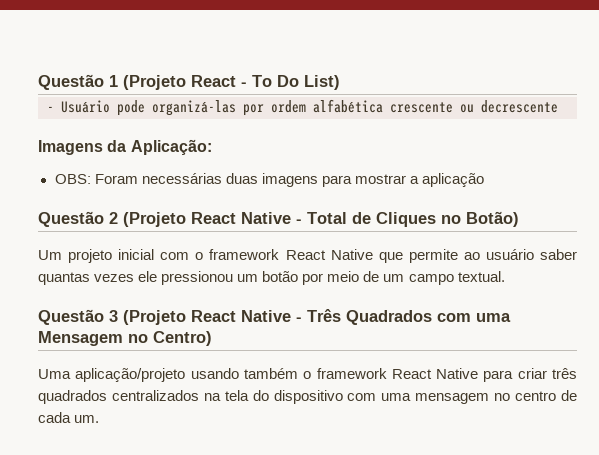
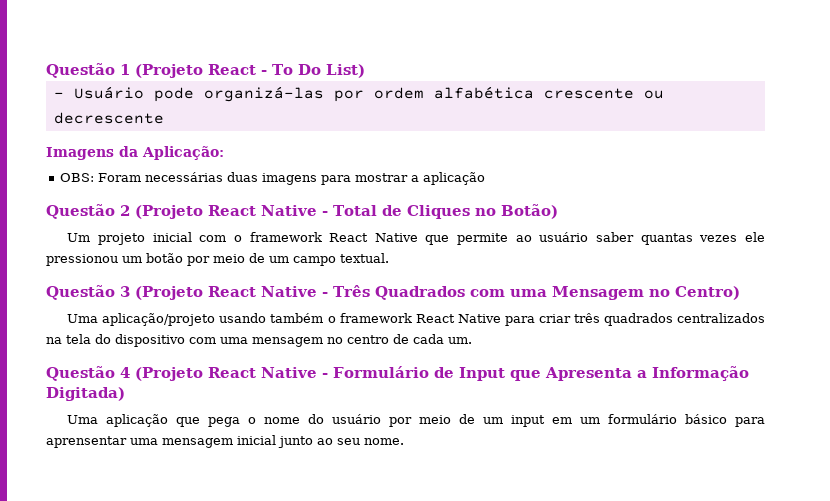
(100, 419) none -> [46,366,749,381] [46,387,125,401] [67,414,765,427] [46,435,404,448] // Questão 4 (Projeto React Native - Formulário de Input que Apresenta a Informação Digitada) // Uma aplicação que pega o nome do usuário por meio de um input em um formulário básico para aprensentar uma mensagem inicial junto ao seu nome.

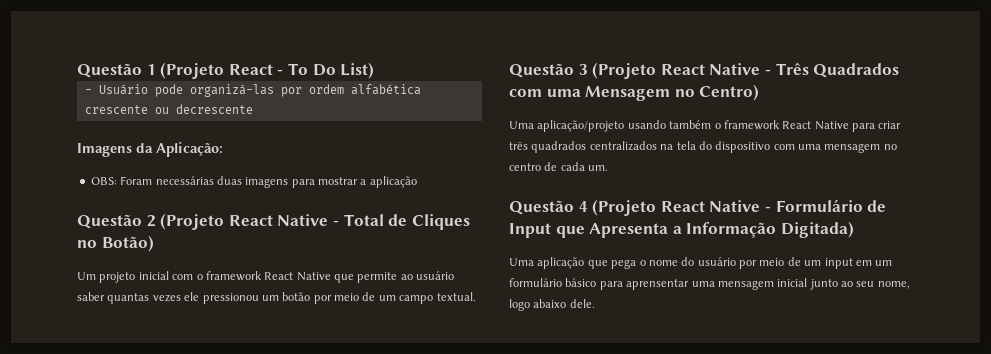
[364,438,404,445] nome. -> [877,281,910,289] [509,299,595,311] nome, logo abaixo dele.

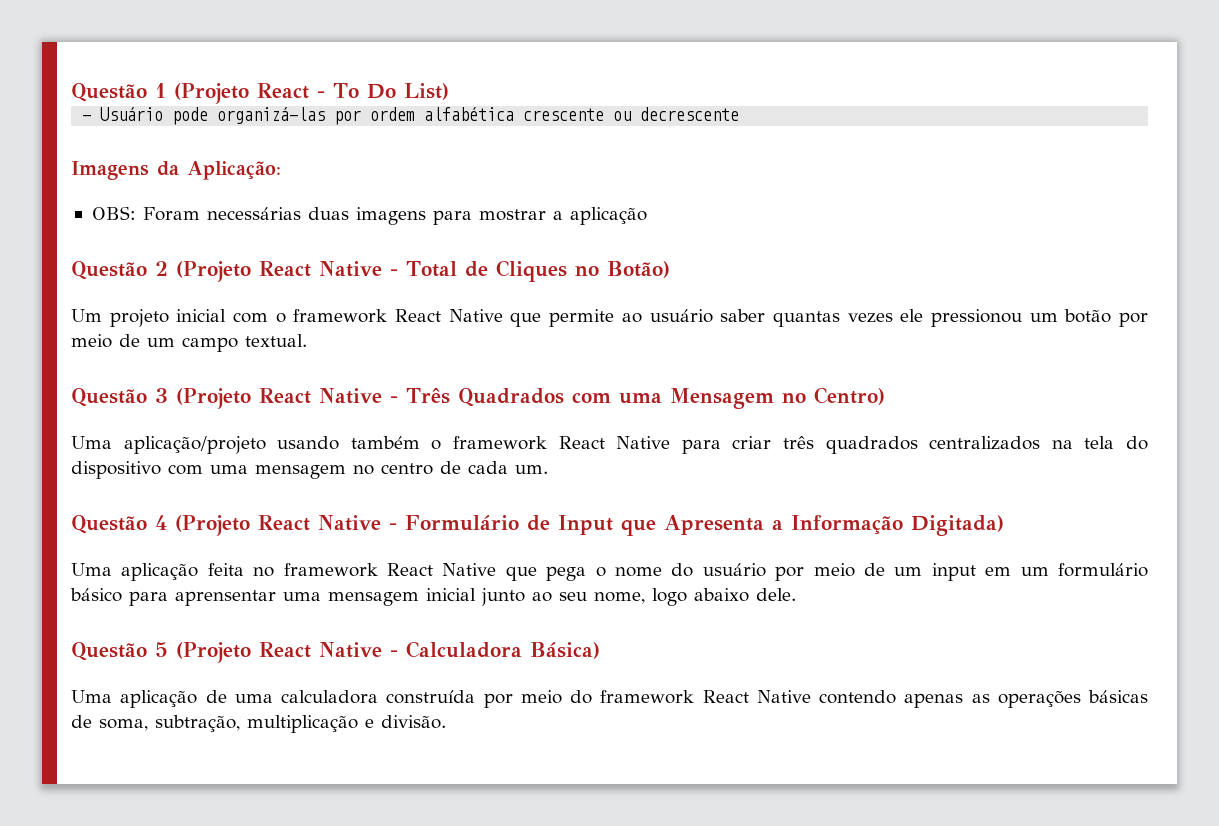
(585, 263) none -> [207,563,497,577] feita no framework React Native
(595, 303) none -> [71,641,600,663] [71,690,1148,708] [71,715,446,733] // Questão 5 (Projeto React Native - Calculadora Básica) // Uma aplicação de uma calculadora construída por meio do framework React Native contendo apenas as operações básicas de soma, subtração, multiplicação e divisão.

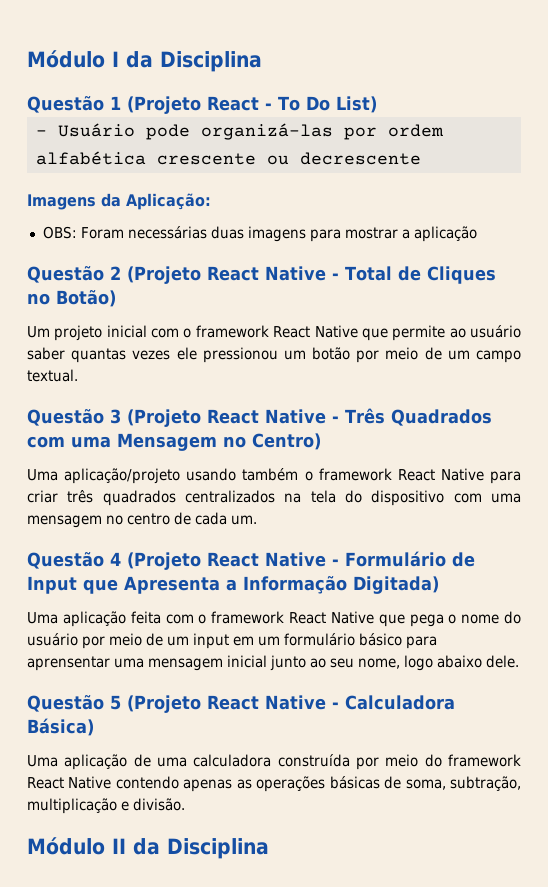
(71, 92) none -> [27,50,262,72] Módulo I da Disciplina //
[253,567,275,577] no -> [165,614,207,624] com o
(446, 722) none -> [27,837,269,859] // Módulo II da Disciplina

